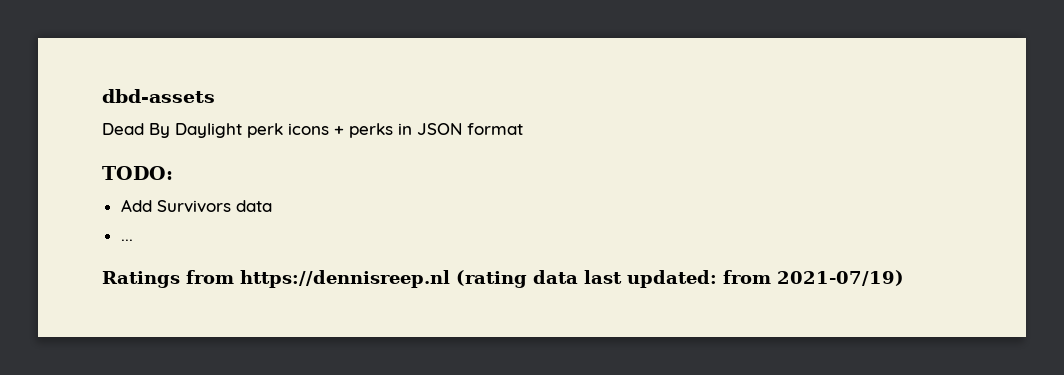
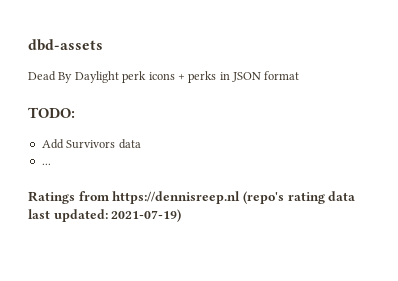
[456,270,527,288] (rating -> [242,191,325,204] (repo's rating
[723,270,904,286] from 2021-07/19) -> [111,209,182,222] 2021-07-19)

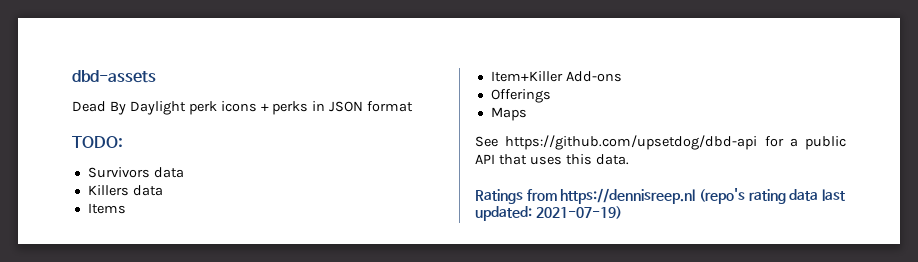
[41,139,64,149] Add -> (123, 142) none
[41,163,51,165] ... -> [87,185,163,196] [87,203,126,214] [490,71,622,82] [490,89,551,103] [490,107,527,121] [475,135,846,150] [475,154,629,165] Killers data // Items // Item+Killer Add-ons // Offerings // Maps // See https://github.com/upsetdog/dbd-api for a public API that uses this data.

